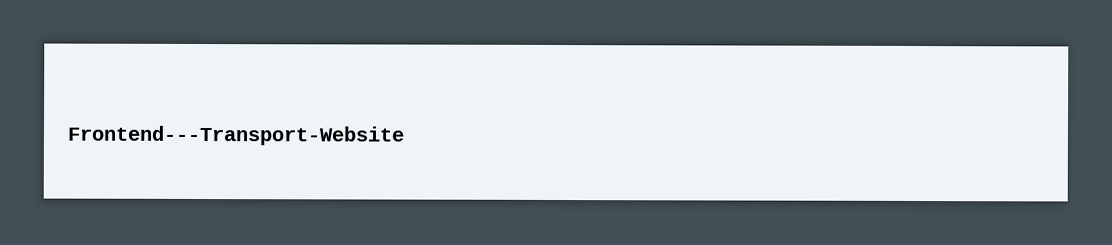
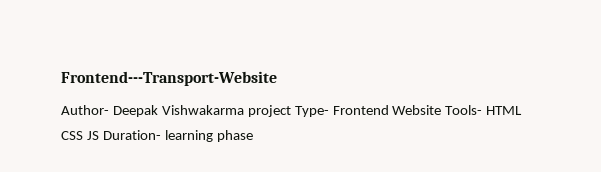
(404, 135) none -> [61,105,523,117] [61,130,253,142] // Author- Deepak Vishwakarma project Type- Frontend Website Tools- HTML CSS JS Duration- learning phase

